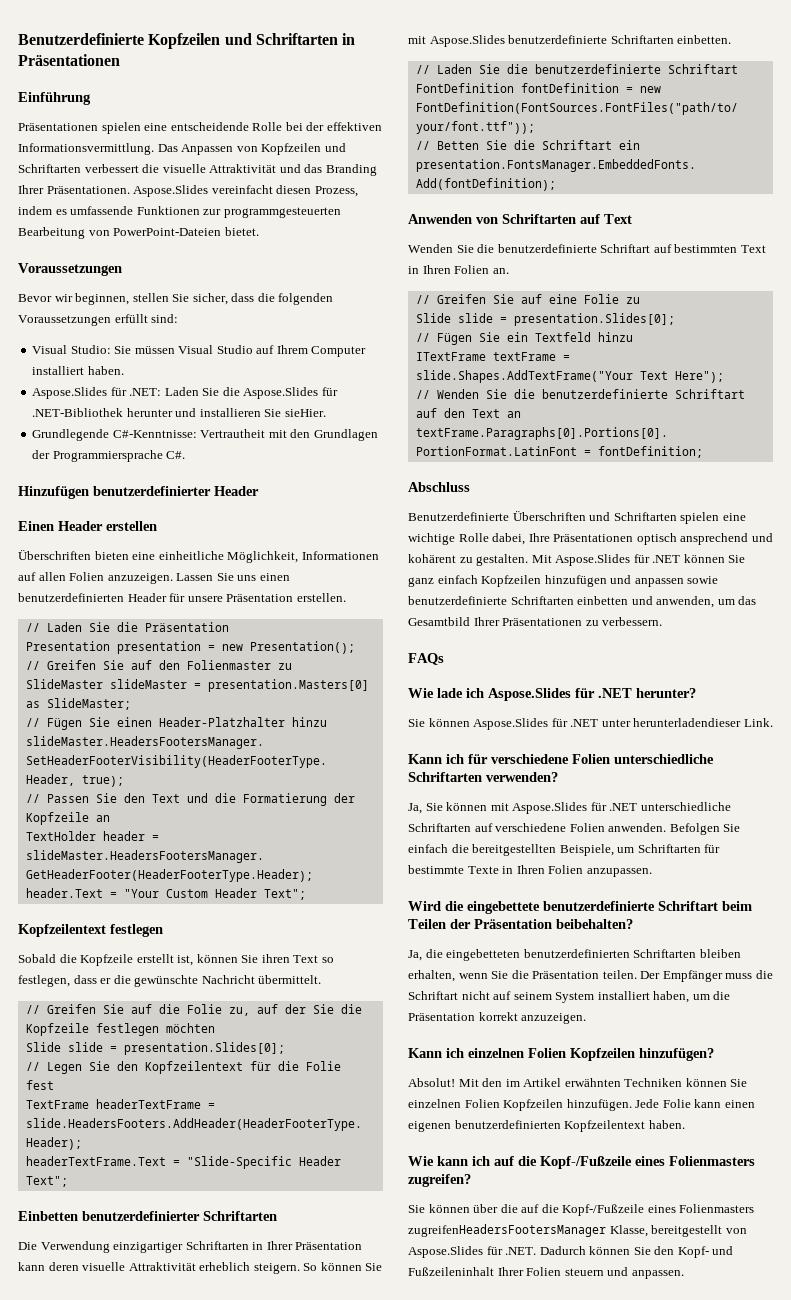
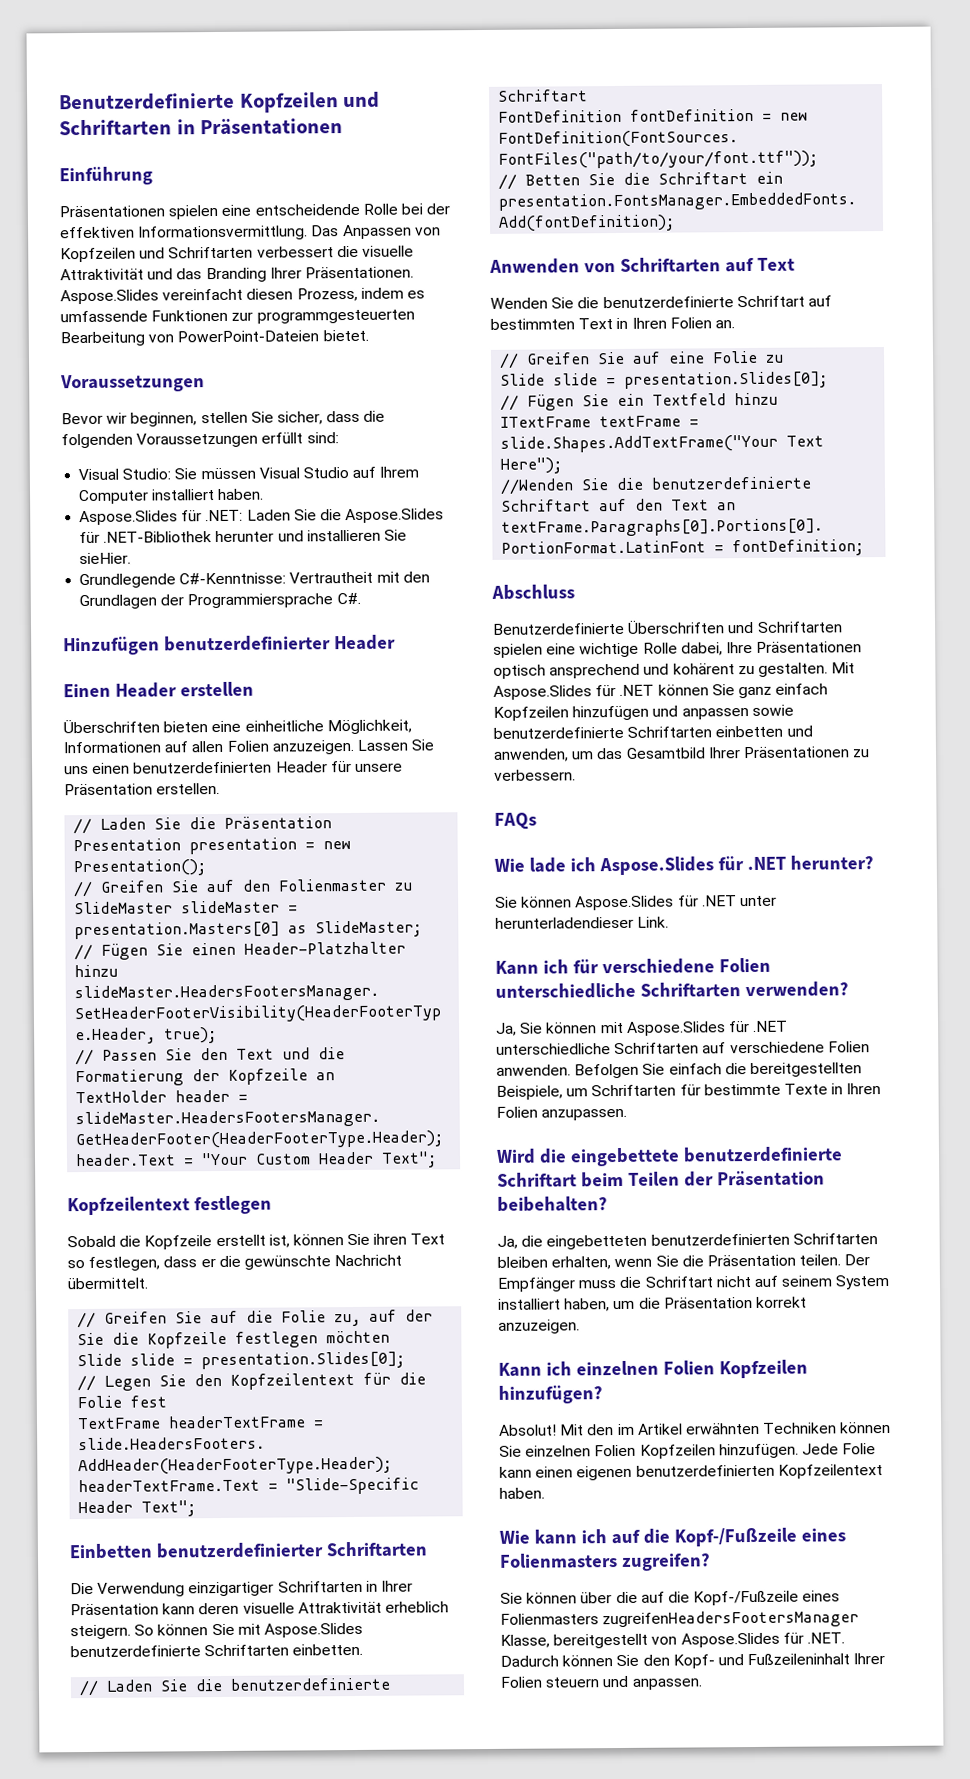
[415,389,479,399] // Wenden -> [500,478,575,495] //Wenden

